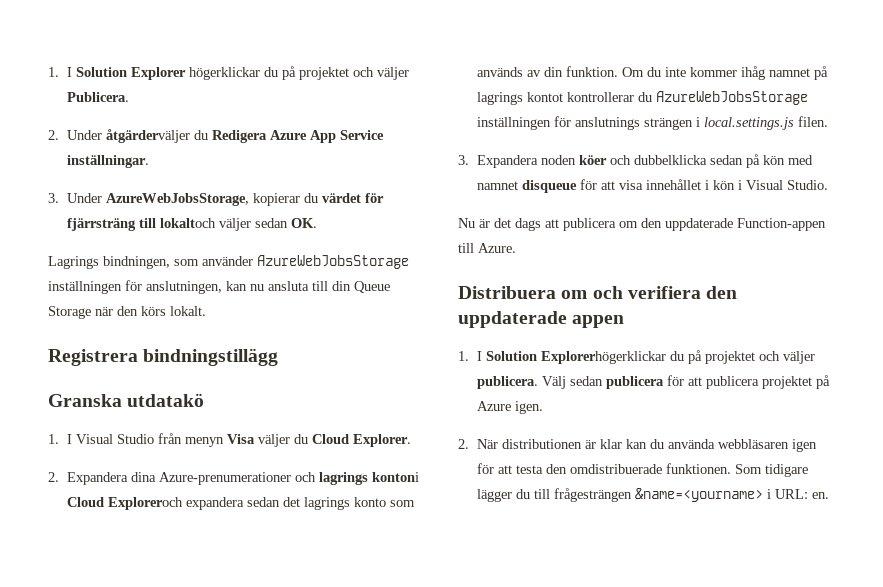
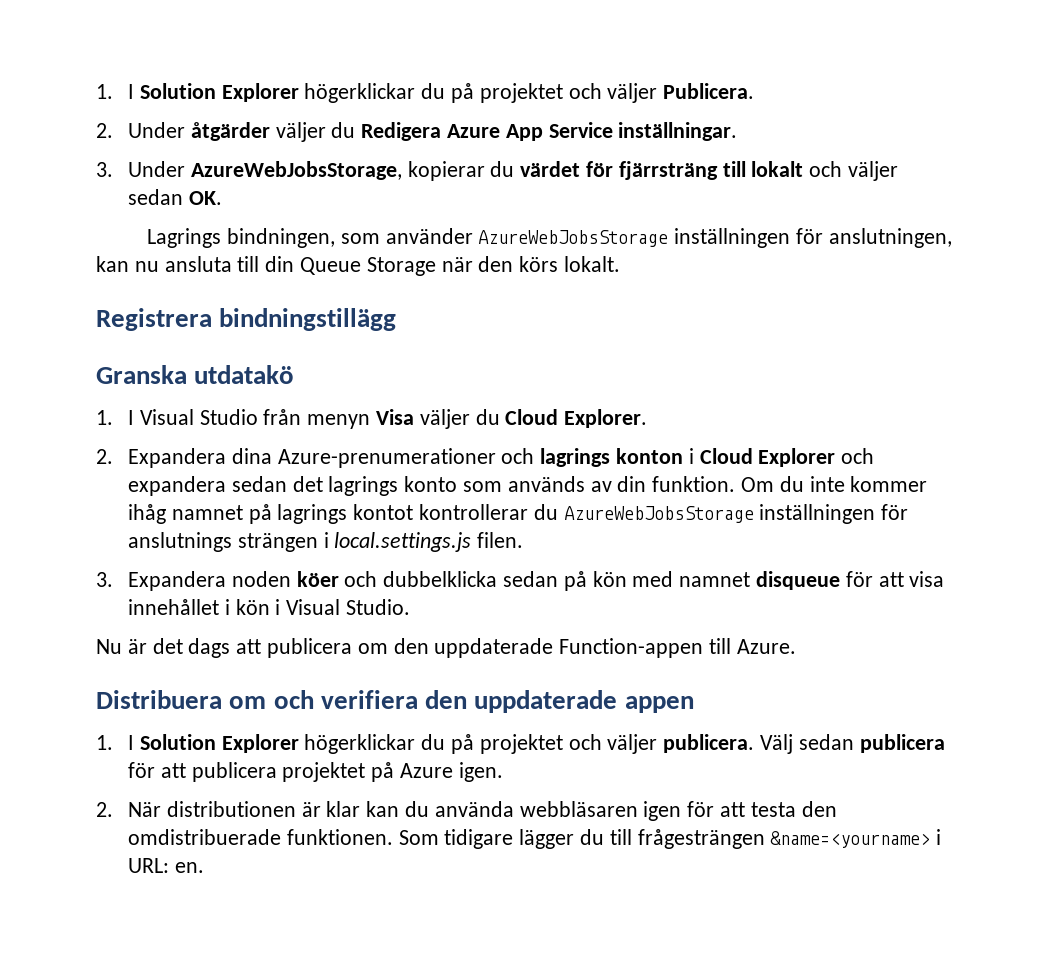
[106,129,191,143] åtgärderväljer -> [190,122,326,142] åtgärder väljer
[160,218,217,228] lokaltoch -> [751,161,843,177] lokalt och
[372,472,420,482] [67,497,184,510] kontoni Cloud Exploreroch -> [616,448,875,467] konton i Cloud Explorer och
[541,351,667,364] Explorerhögerklickar -> [221,734,416,754] Explorer högerklickar

